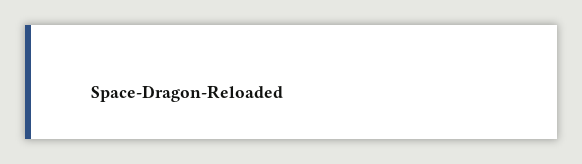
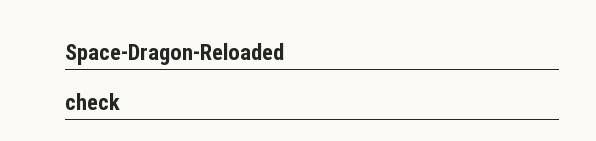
(283, 93) none -> [65,93,120,110] // check

